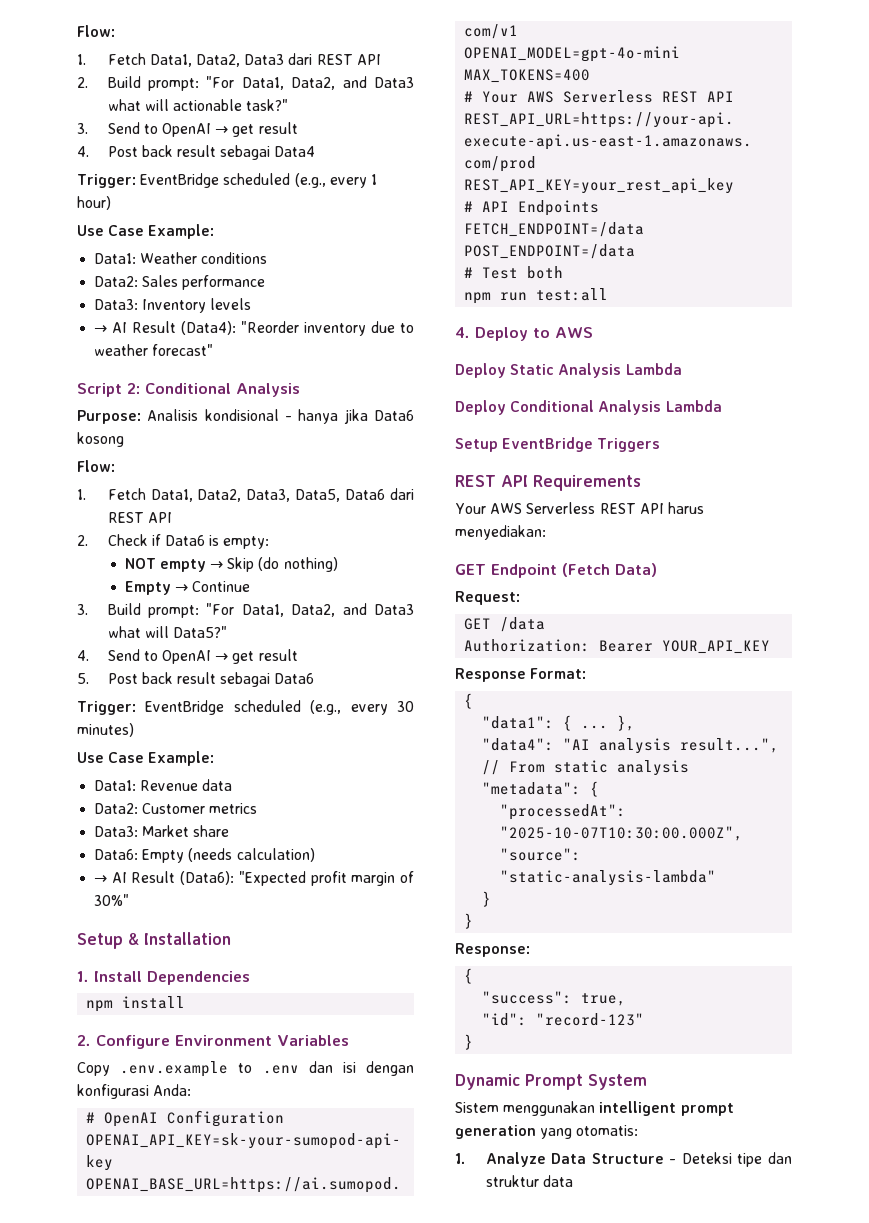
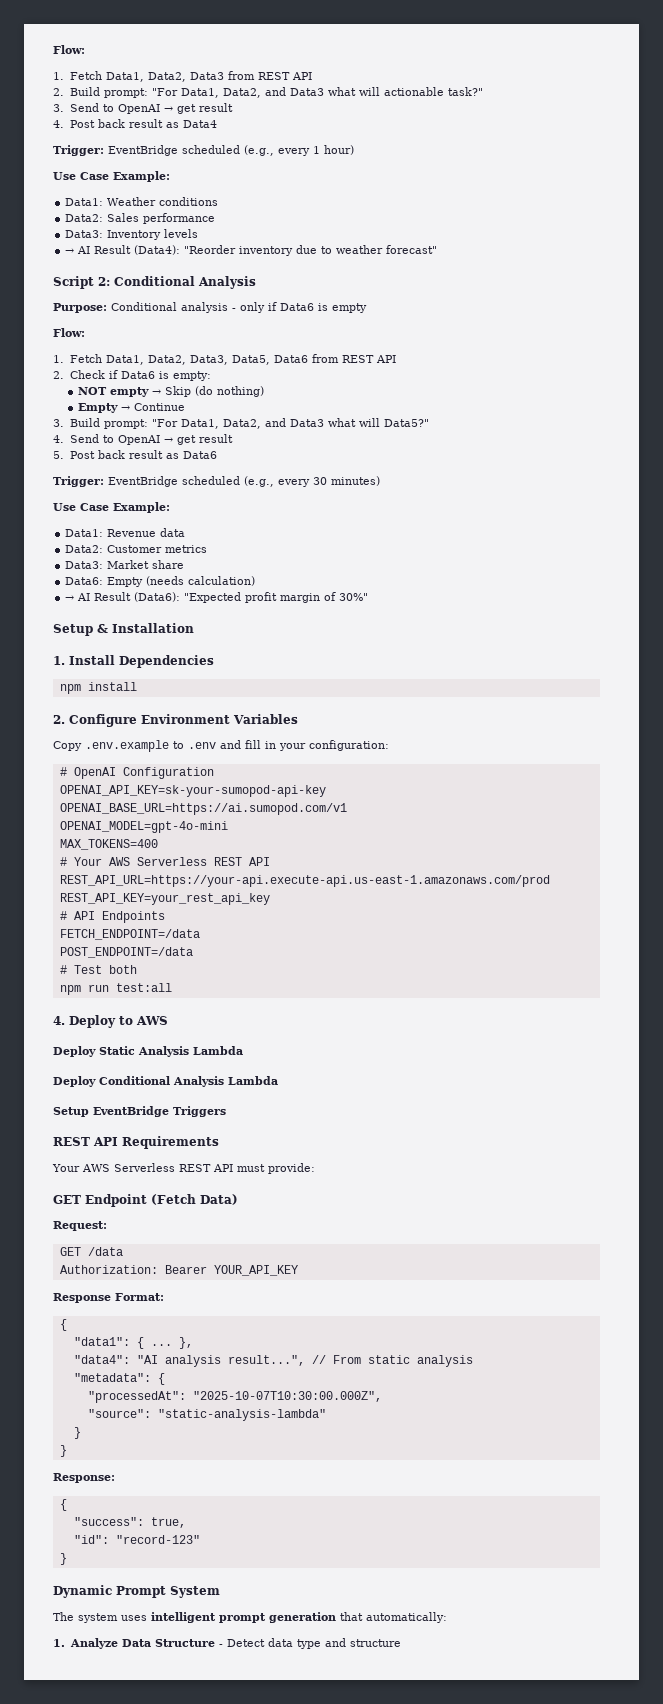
[288,53,313,65] dari -> [227,71,255,80] from
[220,145,271,160] sebagai -> [165,122,179,128] as
[147,409,414,424] [77,432,124,447] Analisis kondisional - hanya jika Data6 kosong -> [111,302,367,313] Conditional analysis - only if Data6 is empty
[390,488,414,500] dari -> [311,354,339,363] from
[220,672,271,687] sebagai -> [165,453,179,459] as
[308,1061,414,1076] [77,1084,192,1099] dan isi dengan konfigurasi Anda: -> [220,740,389,751] and fill in your configuration:
[667,502,704,514] [455,525,546,540] harus menyediakan: -> [237,1163,315,1174] must provide:
[455,1101,596,1116] Sistem menggunakan -> [53,1612,147,1623] The system uses
[540,1125,639,1139] yang otomatis: -> [340,1612,447,1623] that automatically:
[681,1152,792,1167] [485,1175,573,1187] Deteksi tipe dan struktur data -> [226,1638,401,1649] Detect data type and structure

